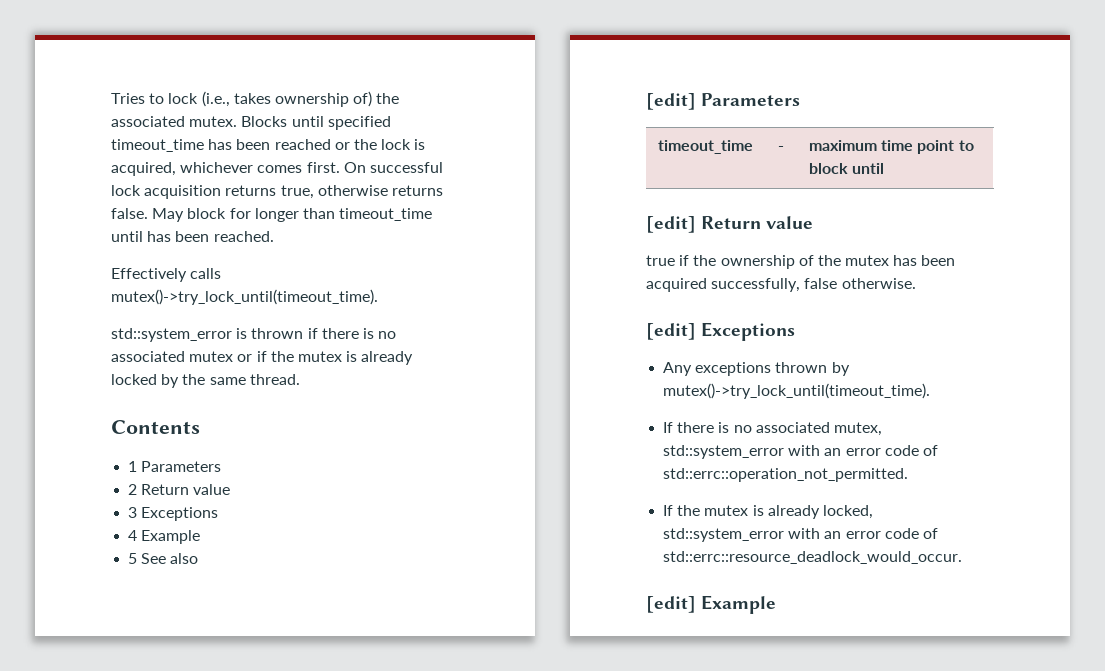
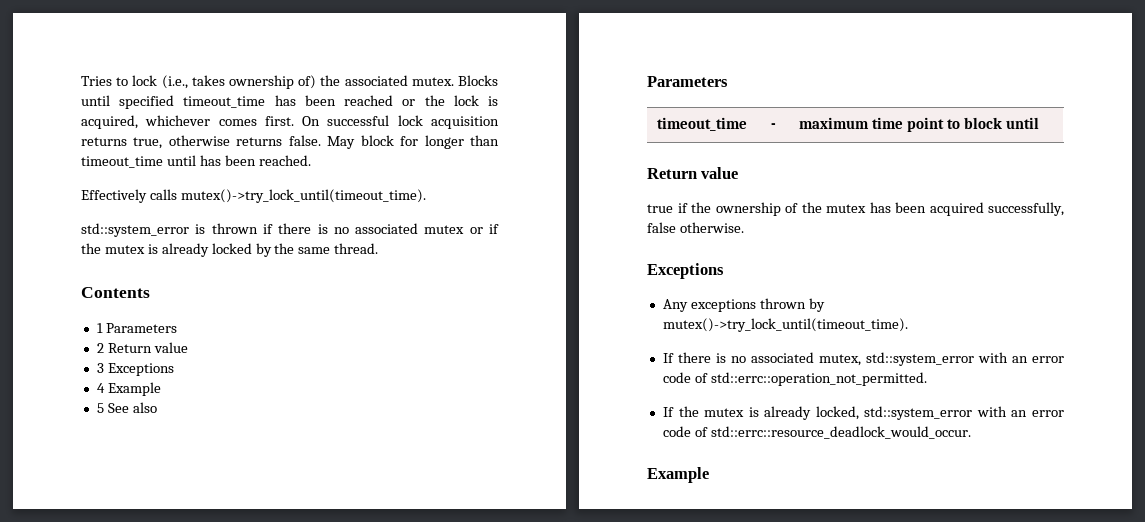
[646,93,696,110] [edit] -> (157, 407) none
[646,216,696,233] [edit] -> (1039, 123) none
[646,323,696,340] [edit] -> (744, 227) none
[646,596,696,613] [edit] -> (971, 432) none

